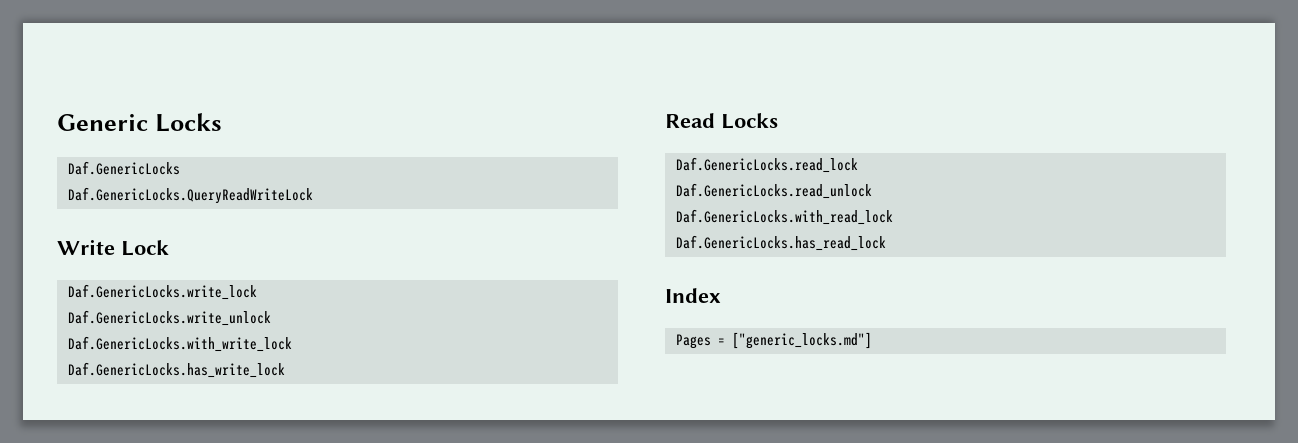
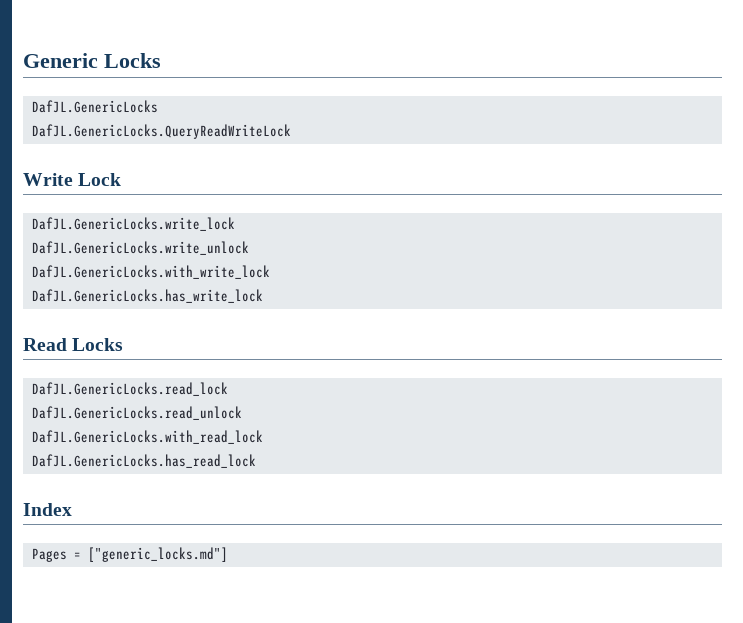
[68,161,181,175] [68,187,314,204] Daf.GenericLocks // Daf.GenericLocks.QueryReadWriteLock -> [32,100,159,113] [32,124,292,139] DafJL.GenericLocks // DafJL.GenericLocks.QueryReadWriteLock
[68,284,258,300] [68,310,272,326] [68,336,293,352] [68,362,286,378] [665,113,778,129] [676,157,859,173] [676,183,873,199] [676,209,894,225] [676,235,887,251] Daf.GenericLocks.write_lock // Daf.GenericLocks.write_unlock // Daf.GenericLocks.with_write_lock // Daf.GenericLocks.has_write_lock // Read Locks // Daf.GenericLocks.read_lock // Daf.GenericLocks.read_unlock // Daf.GenericLocks.with_read_lock // Daf.GenericLocks.has_read_lock -> [32,217,236,231] [32,241,250,255] [32,265,271,279] [32,289,264,303] [23,338,124,351] [32,382,229,396] [32,406,243,420] [32,430,264,444] [32,454,257,468] DafJL.GenericLocks.write_lock // DafJL.GenericLocks.write_unlock // DafJL.GenericLocks.with_write_lock // DafJL.GenericLocks.has_write_lock // Read Locks // DafJL.GenericLocks.read_lock // DafJL.GenericLocks.read_unlock // DafJL.GenericLocks.with_read_lock // DafJL.GenericLocks.has_read_lock

